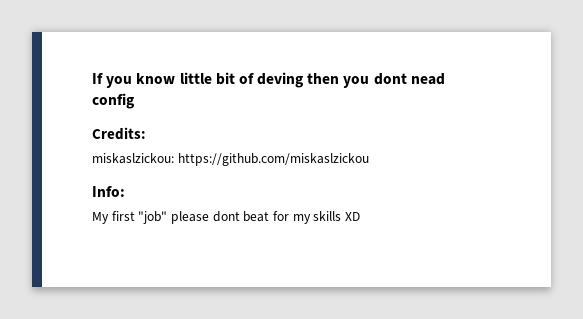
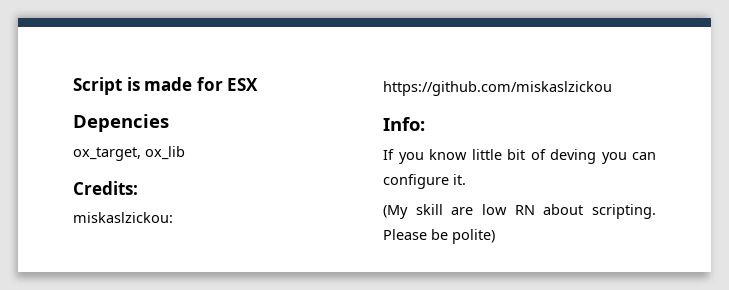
[92,72,445,88] [92,93,135,109] [92,127,146,140] [92,153,369,166] [92,186,125,197] [92,211,360,224] If you know little bit of deving then you dont nead config // Credits: // miskaslzickou: https://github.com/miskaslzickou // Info: // My first "job" please dont beat for my skills XD -> [73,77,259,95] [73,114,169,132] [73,146,185,161] [73,181,138,195] [73,212,173,223] [383,81,612,96] [383,117,425,131] [383,149,656,164] [383,174,466,189] [383,204,656,219] [383,229,495,244] Script is made for ESX // Depencies // ox_target, ox_lib // Credits: // miskaslzickou: https://github.com/miskaslzickou // Info: // If you know little bit of deving you can configure it. // (My skill are low RN about scripting. Please be polite)

